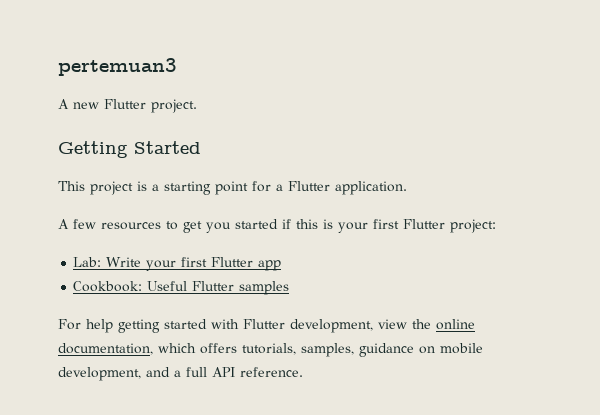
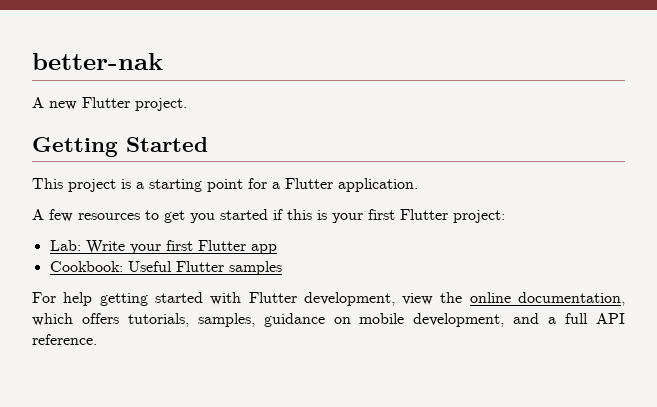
[58,58,177,76] pertemuan3 -> [32,53,163,70] better-nak

